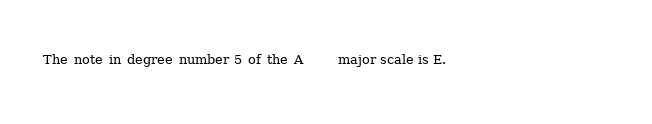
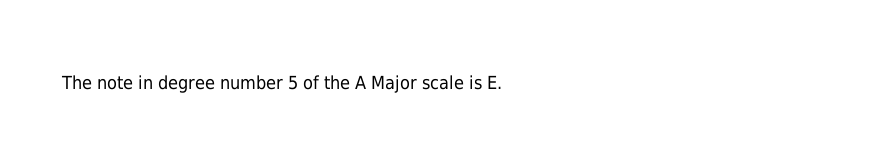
[338,55,377,67] major -> [371,75,417,93] Major

